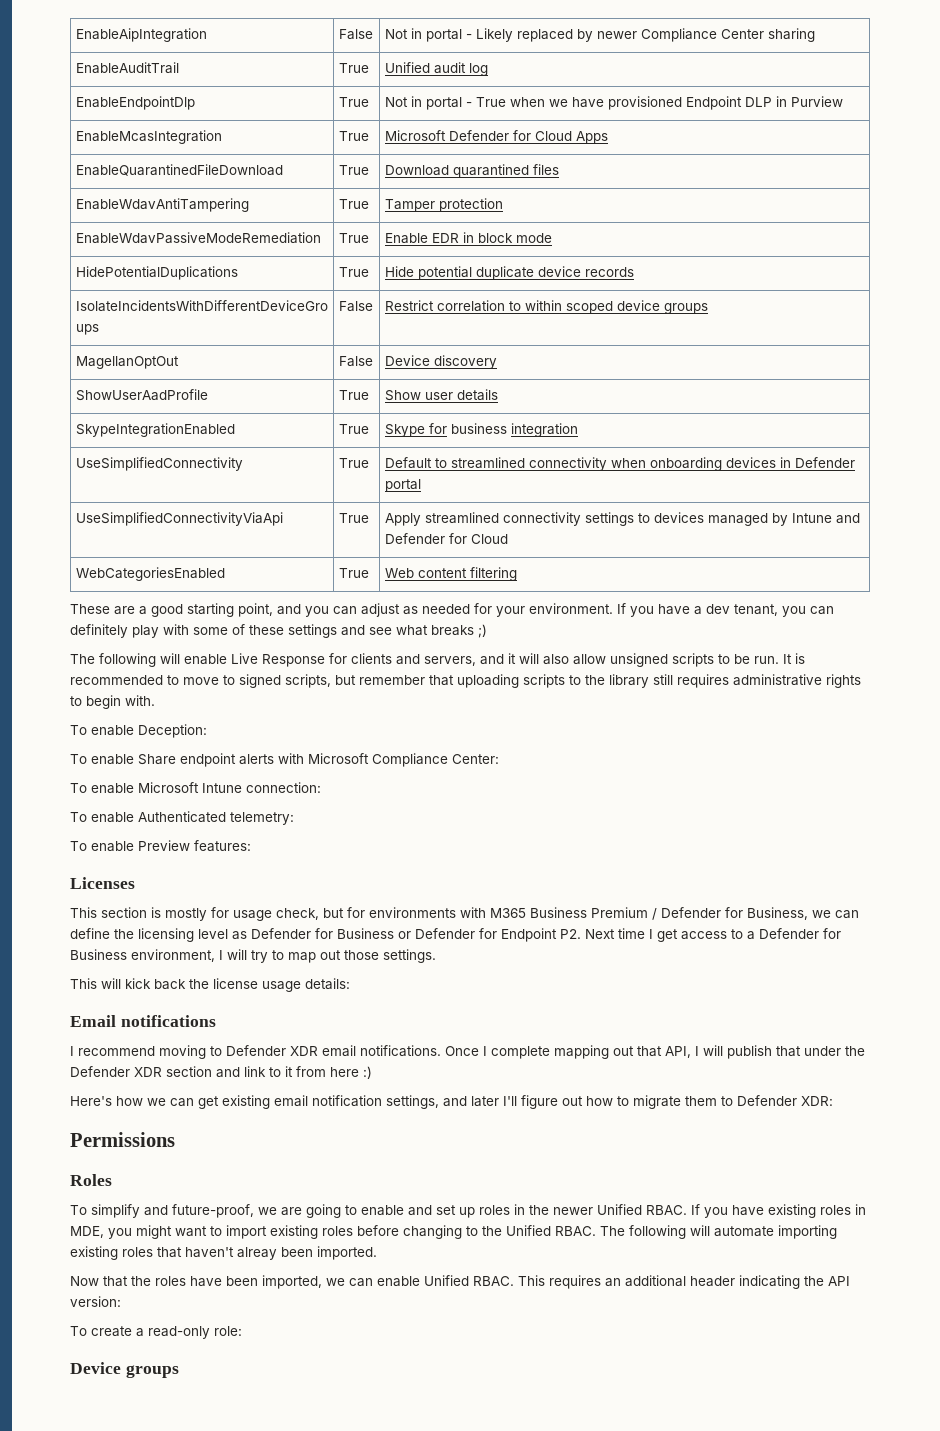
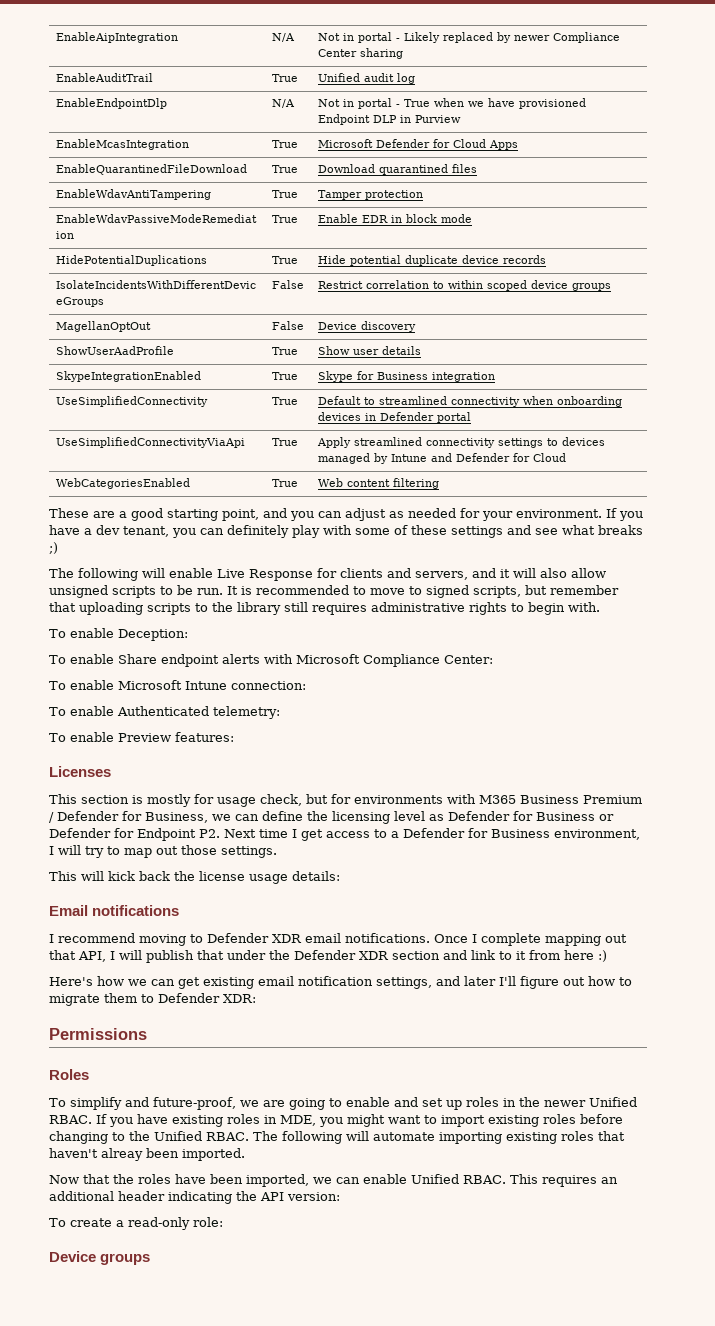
[338,29,373,40] False -> [271,33,295,42] N/A
[338,97,369,107] True -> [271,99,295,108] N/A
[450,423,507,434] business -> [376,372,428,380] Business

